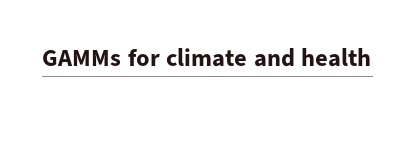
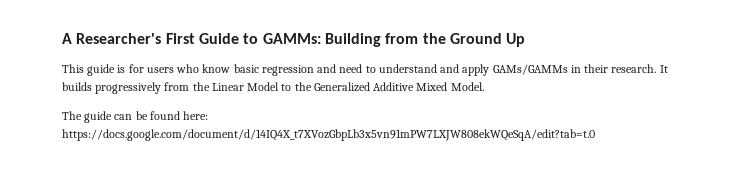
[42,48,372,67] GAMMs for climate and health -> [62,33,526,47] [62,64,668,76] [62,82,484,94] [62,111,209,123] [62,129,595,141] A Researcher's First Guide to GAMMs: Building from the Ground Up // This guide is for users who know basic regression and need to understand and apply GAMs/GAMMs in their research. It builds progressively from the Linear Model to the Generalized Additive Mixed Model. // The guide can be found here: https://docs.google.com/document/d/14IQ4X_t7XVozGbpLb3x5vn91mPW7LXJW808ekWQeSqA/edit?tab=t.0

